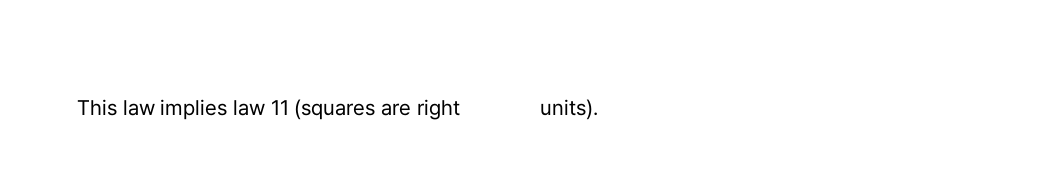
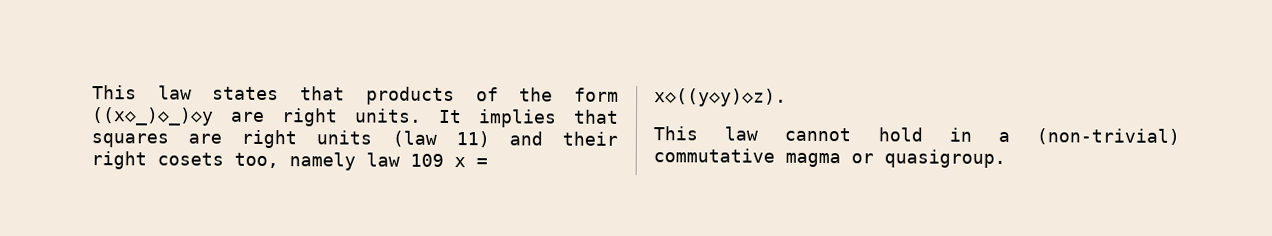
[77,99,598,120] This law implies law 11 (squares are right units). -> [92,85,619,106] [91,107,619,128] [91,129,619,149] [91,151,488,171] [654,88,787,107] [653,126,1180,145] [653,148,1006,169] This law states that products of the form ((x◇_)◇_)◇y are right units. It implies that squares are right units (law 11) and their right cosets too, namely law 109 x = x◇((y◇y)◇z). // This law cannot hold in a (non-trivial) commutative magma or quasigroup.

